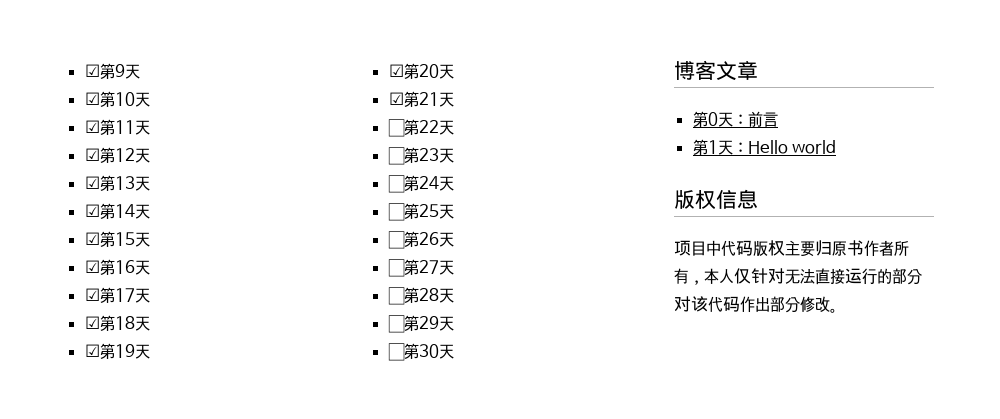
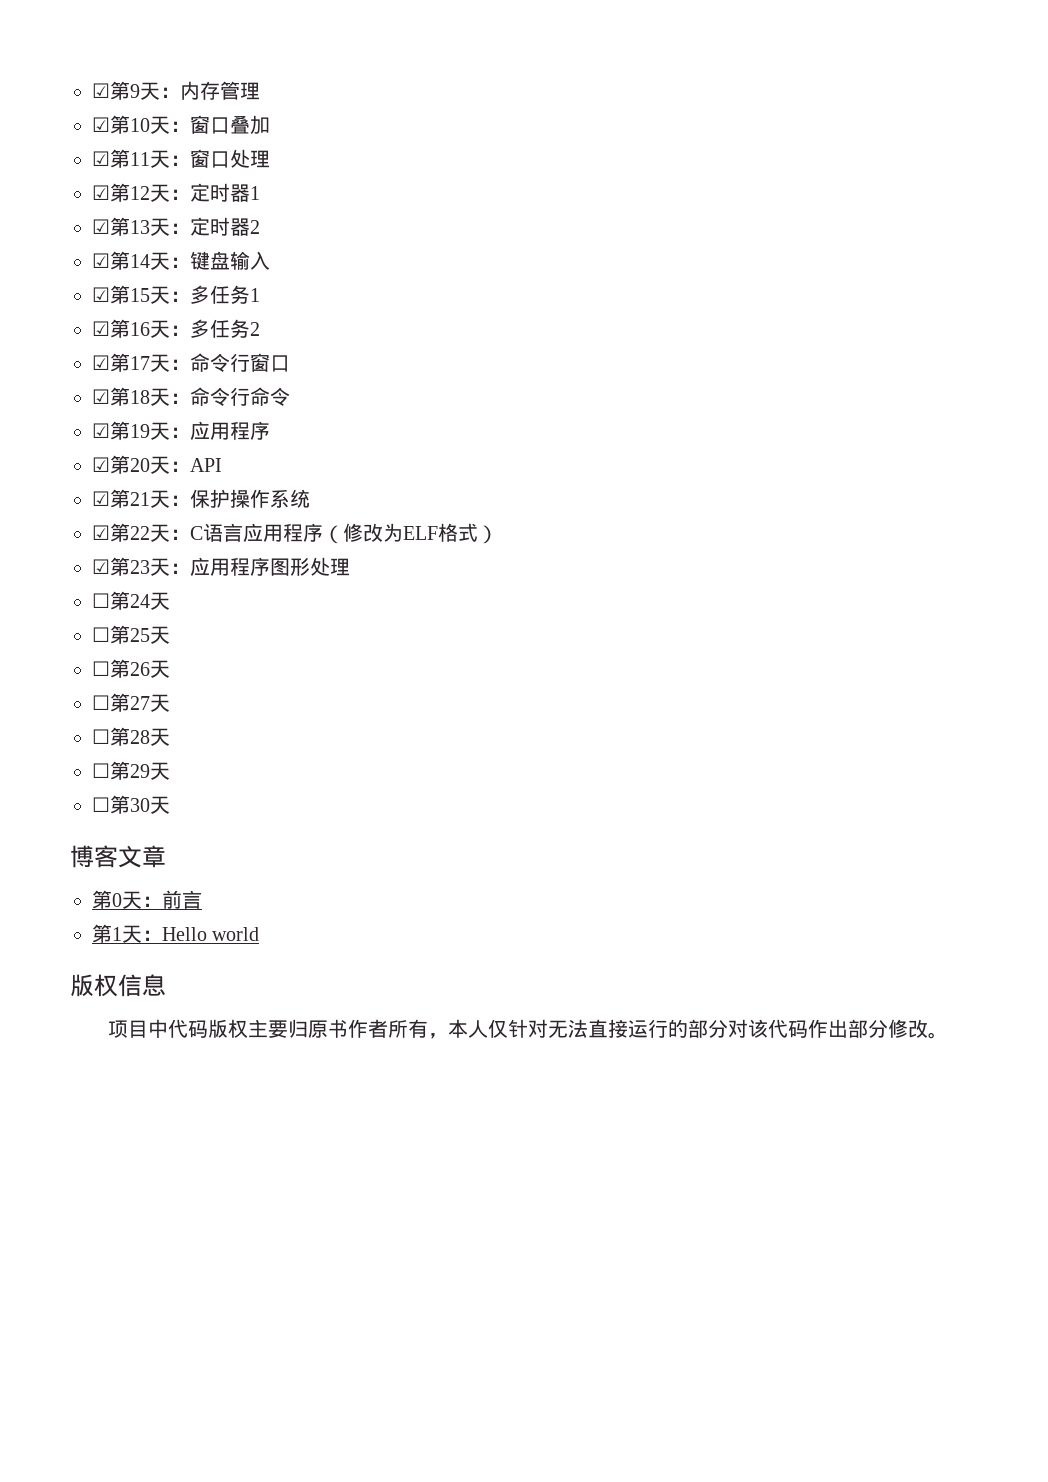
(140, 71) none -> [160,81,260,100] ：内存管理
(150, 99) none -> [170,115,270,135] ：窗口叠加
(150, 127) none -> [170,149,270,168] ：窗口处理
(150, 155) none -> [170,183,260,202] ：定时器1
(150, 183) none -> [170,217,260,236] ：定时器2
(150, 211) none -> [170,251,270,270] ：键盘输入
(150, 239) none -> [170,285,260,304] ：多任务1
(150, 267) none -> [170,319,260,338] ：多任务2
(150, 295) none -> [170,353,290,372] ：命令行窗口
(150, 323) none -> [170,387,290,406] ：命令行命令
(150, 351) none -> [170,421,270,440] ：应用程序
(454, 71) none -> [170,458,222,472] ：API
[387,119,454,137] [387,147,454,165] // ☐第22天 // ☐第23天 -> [170,489,310,508] [92,523,498,544] [92,557,350,576] ：保护操作系统 // ☑第22天：C语言应用程序（修改为ELF格式） // ☑第23天：应用程序图形处理

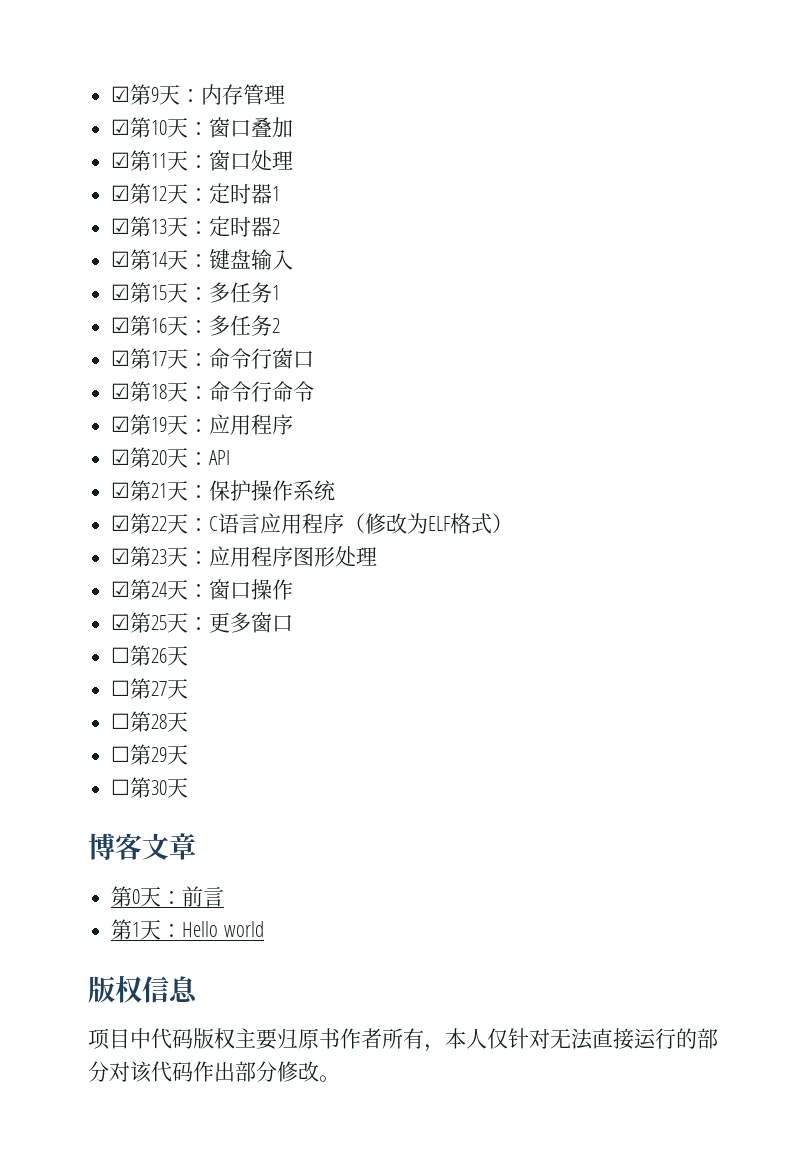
[92,593,110,608] ☐ -> [111,581,131,597] ☑
[92,627,110,642] // ☐ -> [188,579,294,600] [111,614,131,630] ：窗口操作 // ☑
(170, 635) none -> [188,612,294,633] ：更多窗口

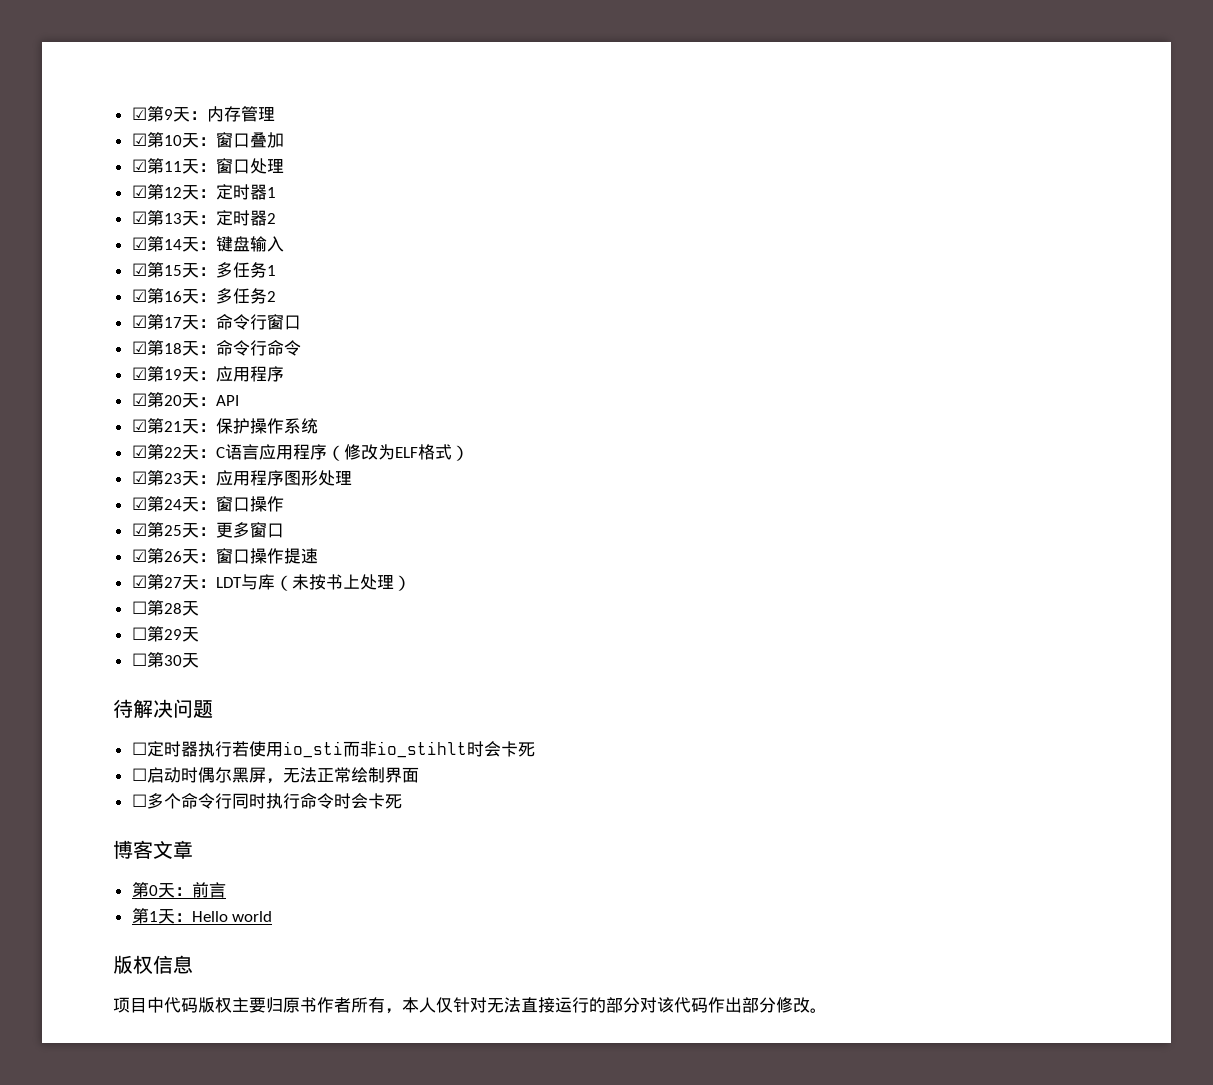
[111,647,131,663] ☐ -> [131,549,147,562] ☑
[111,678,189,699] // ☐第27天 -> [198,548,318,564] [131,574,411,591] ：窗口操作提速 // ☑第27天：LDT与库（未按书上处理）
(189, 788) none -> [113,699,213,718] [131,741,535,758] [131,767,419,784] [131,793,402,809] // 待解决问题 // ☐定时器执行若使用io_sti而非io_stihlt时会卡死 // ☐启动时偶尔黑屏，无法正常绘制界面 // ☐多个命令行同时执行命令时会卡死

